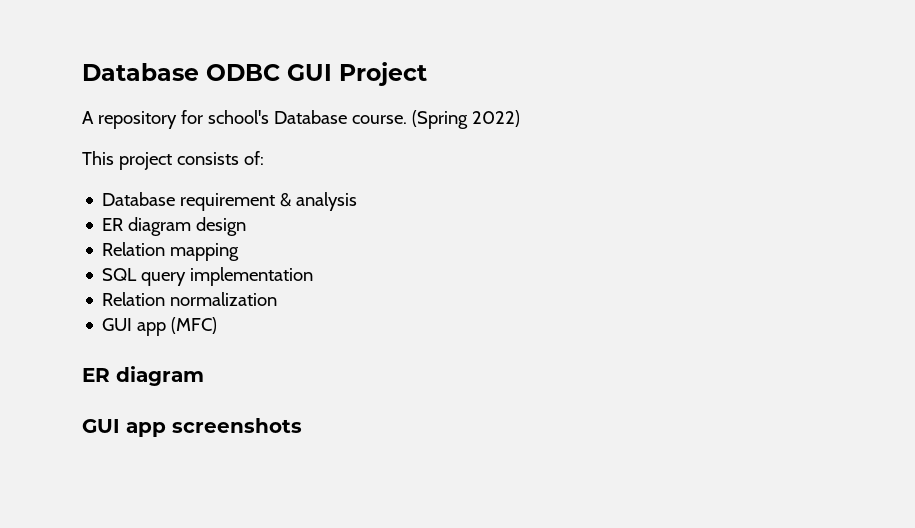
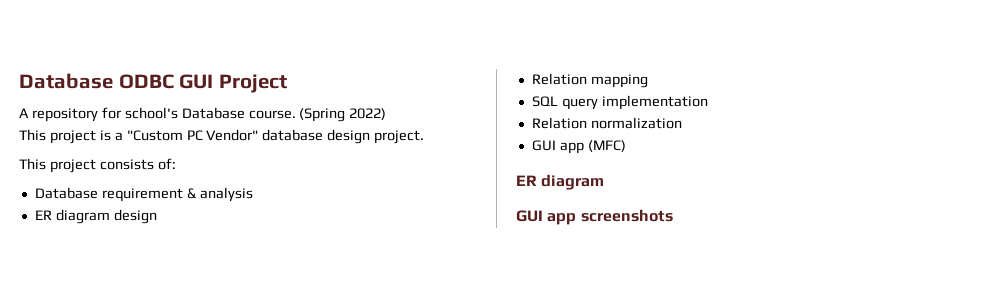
(520, 118) none -> [19,129,425,144] // This project is a "Custom PC Vendor" database design project.

